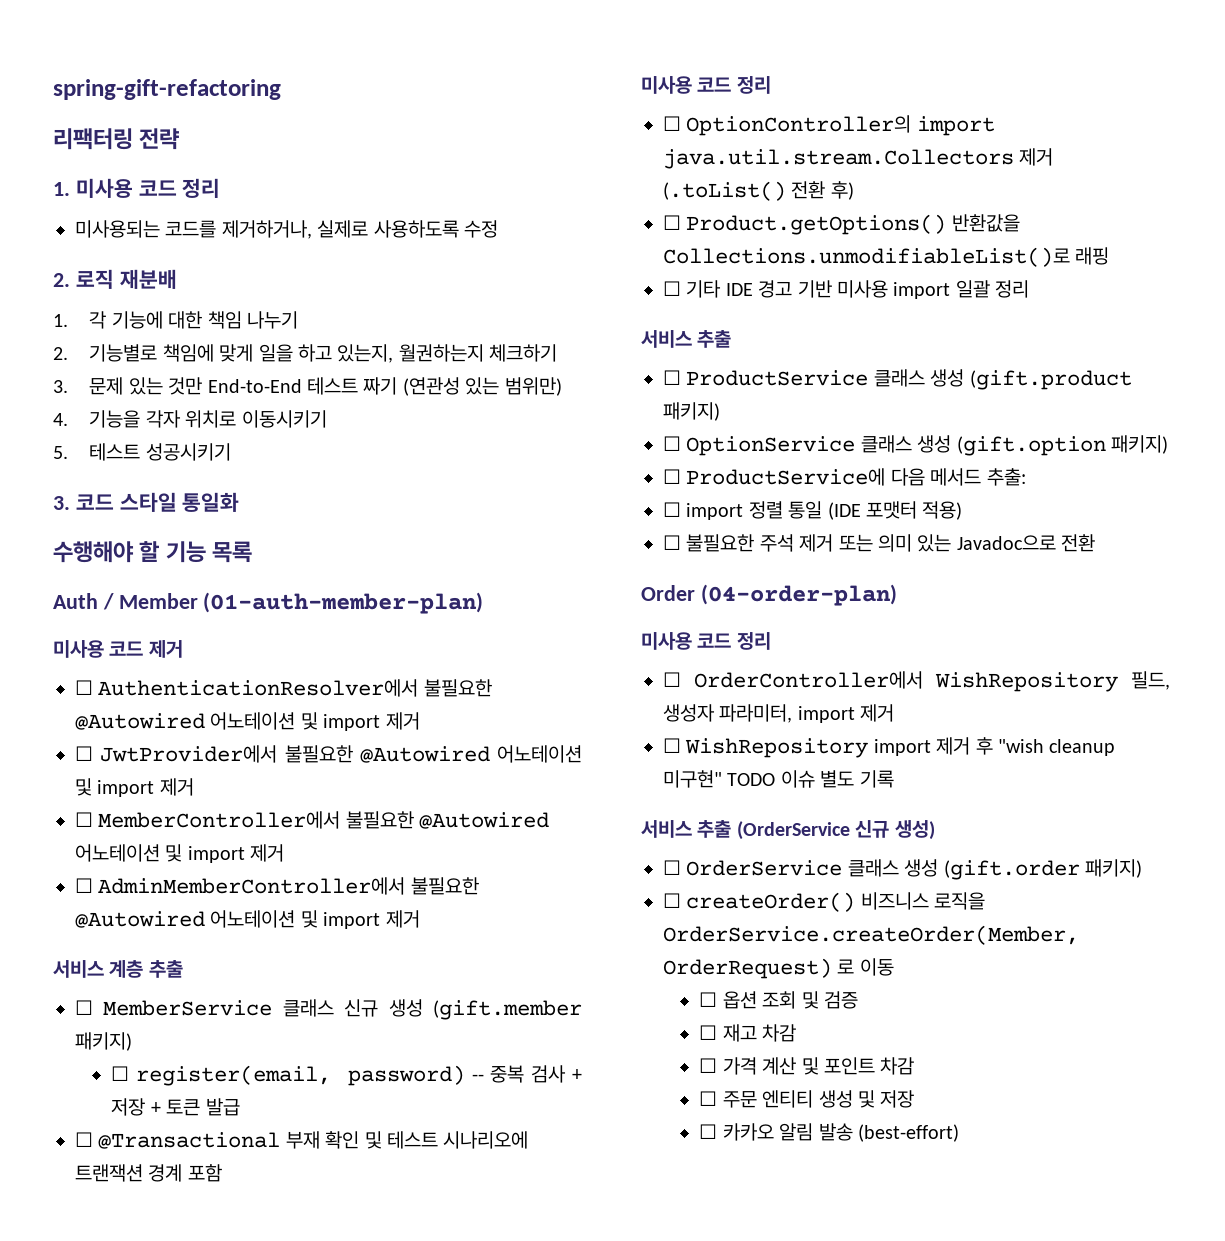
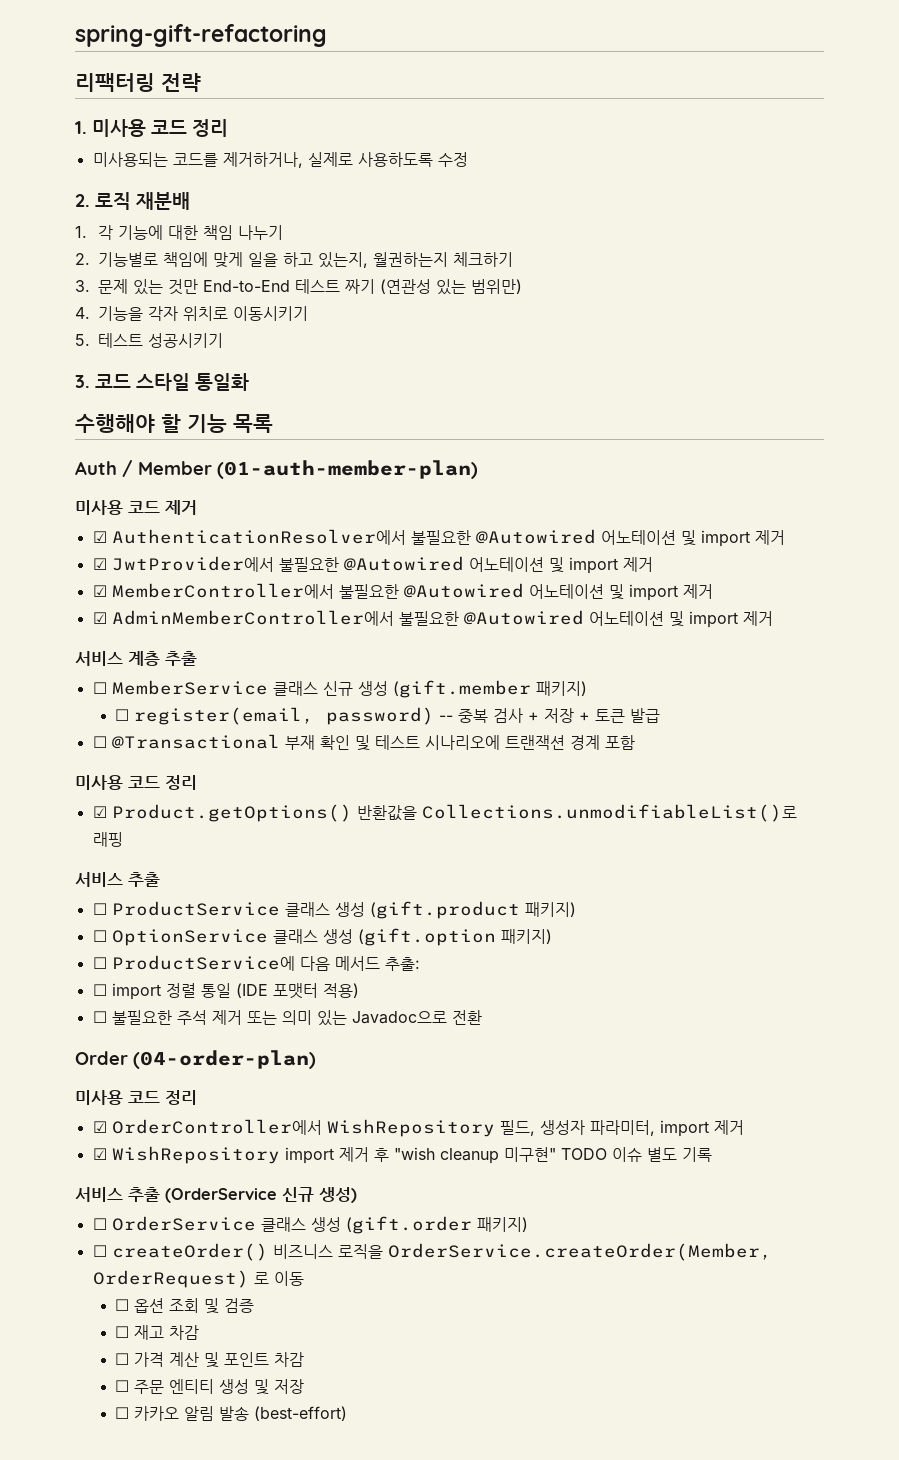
[75,680,93,695] ☐ -> [92,531,107,543] ☑
[75,746,93,761] ☐ -> [92,558,107,570] ☑
[75,812,93,827] ☐ -> [92,585,107,597] ☑
[75,878,93,893] ☐ -> [92,612,107,624] ☑
[663,115,995,136] [663,148,1054,169] [663,181,854,201] [663,214,1020,235] [663,247,1110,267] [663,280,1030,299] ☐ OptionController의 import java.util.stream.Collectors 제거 (.toList() 전환 후) // ☐ Product.getOptions() 반환값을 Collections.unmodifiableList()로 래핑 // ☐ 기타 IDE 경고 기반 미사용 import 일괄 정리 -> [92,804,797,822] [92,832,123,847] ☑ Product.getOptions() 반환값을 Collections.unmodifiableList()로 래핑
[663,672,681,687] ☐ -> [92,1121,107,1133] ☑
[663,738,681,753] ☐ -> [92,1148,107,1160] ☑

